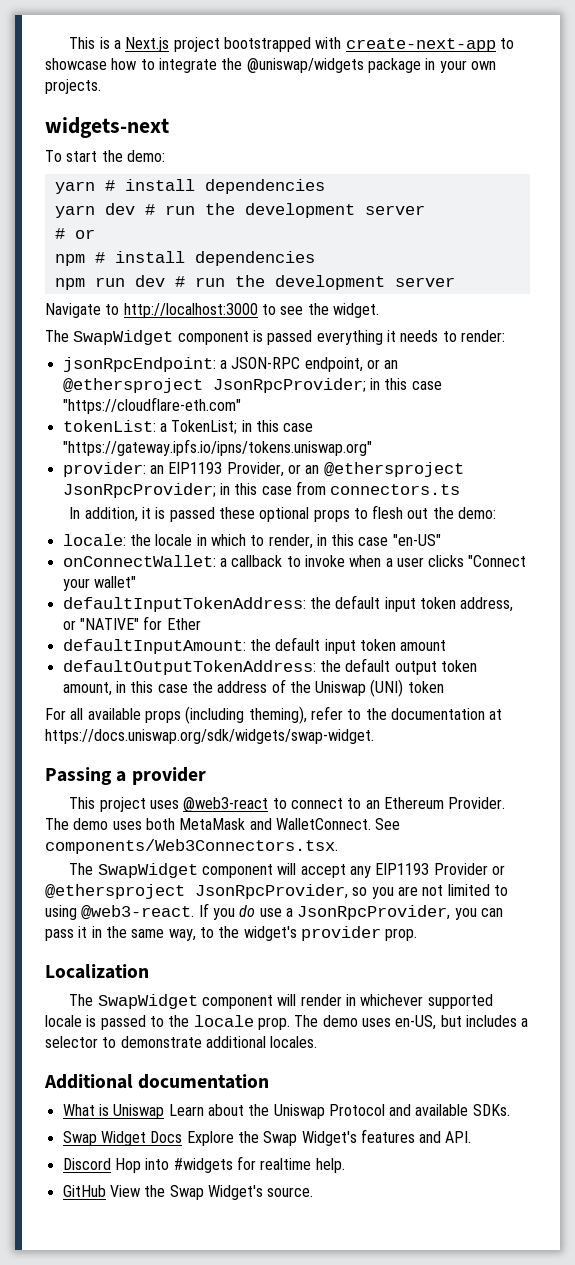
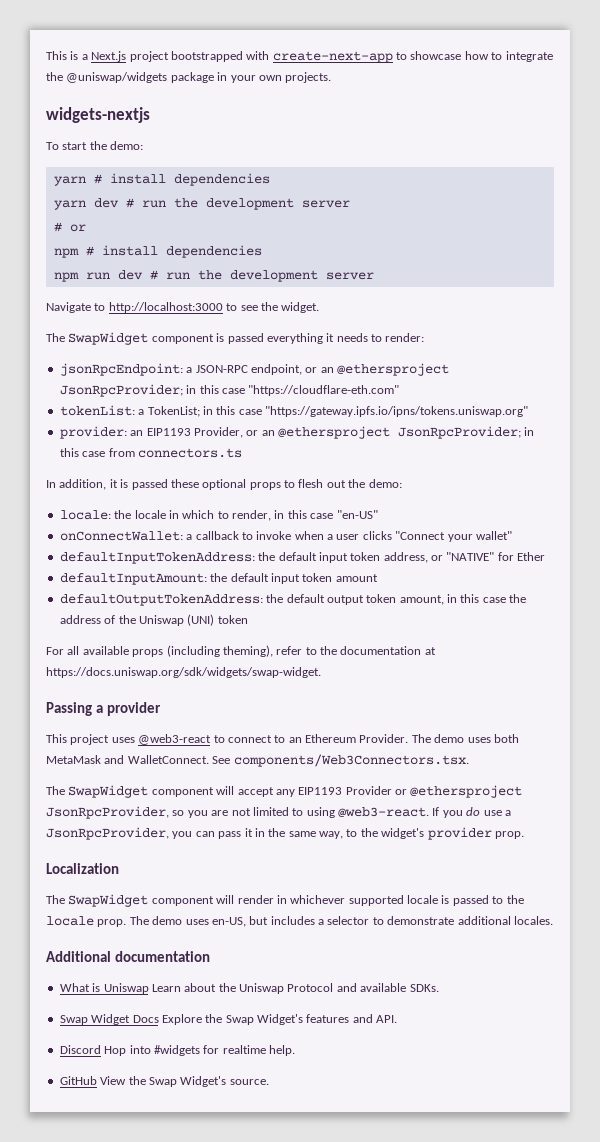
[45,117,169,138] widgets-next -> [46,107,150,123] widgets-nextjs

